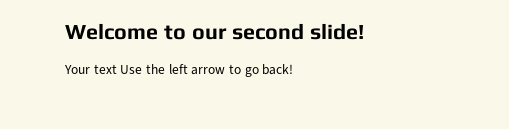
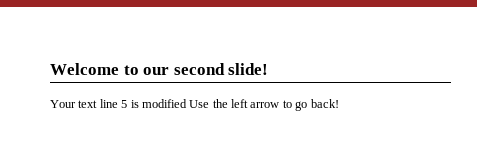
(117, 69) none -> [99,99,187,108] line 5 is modified

